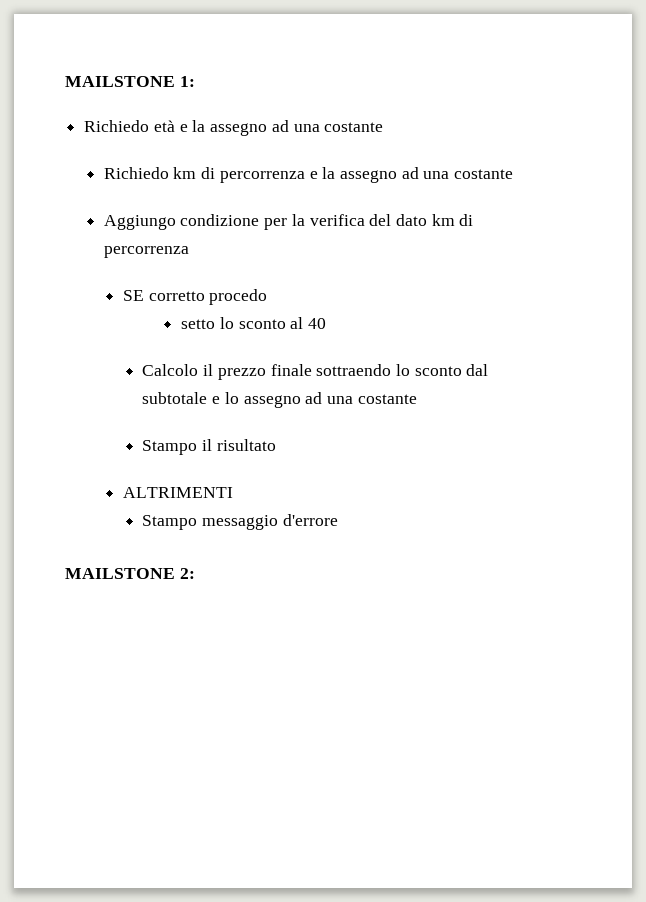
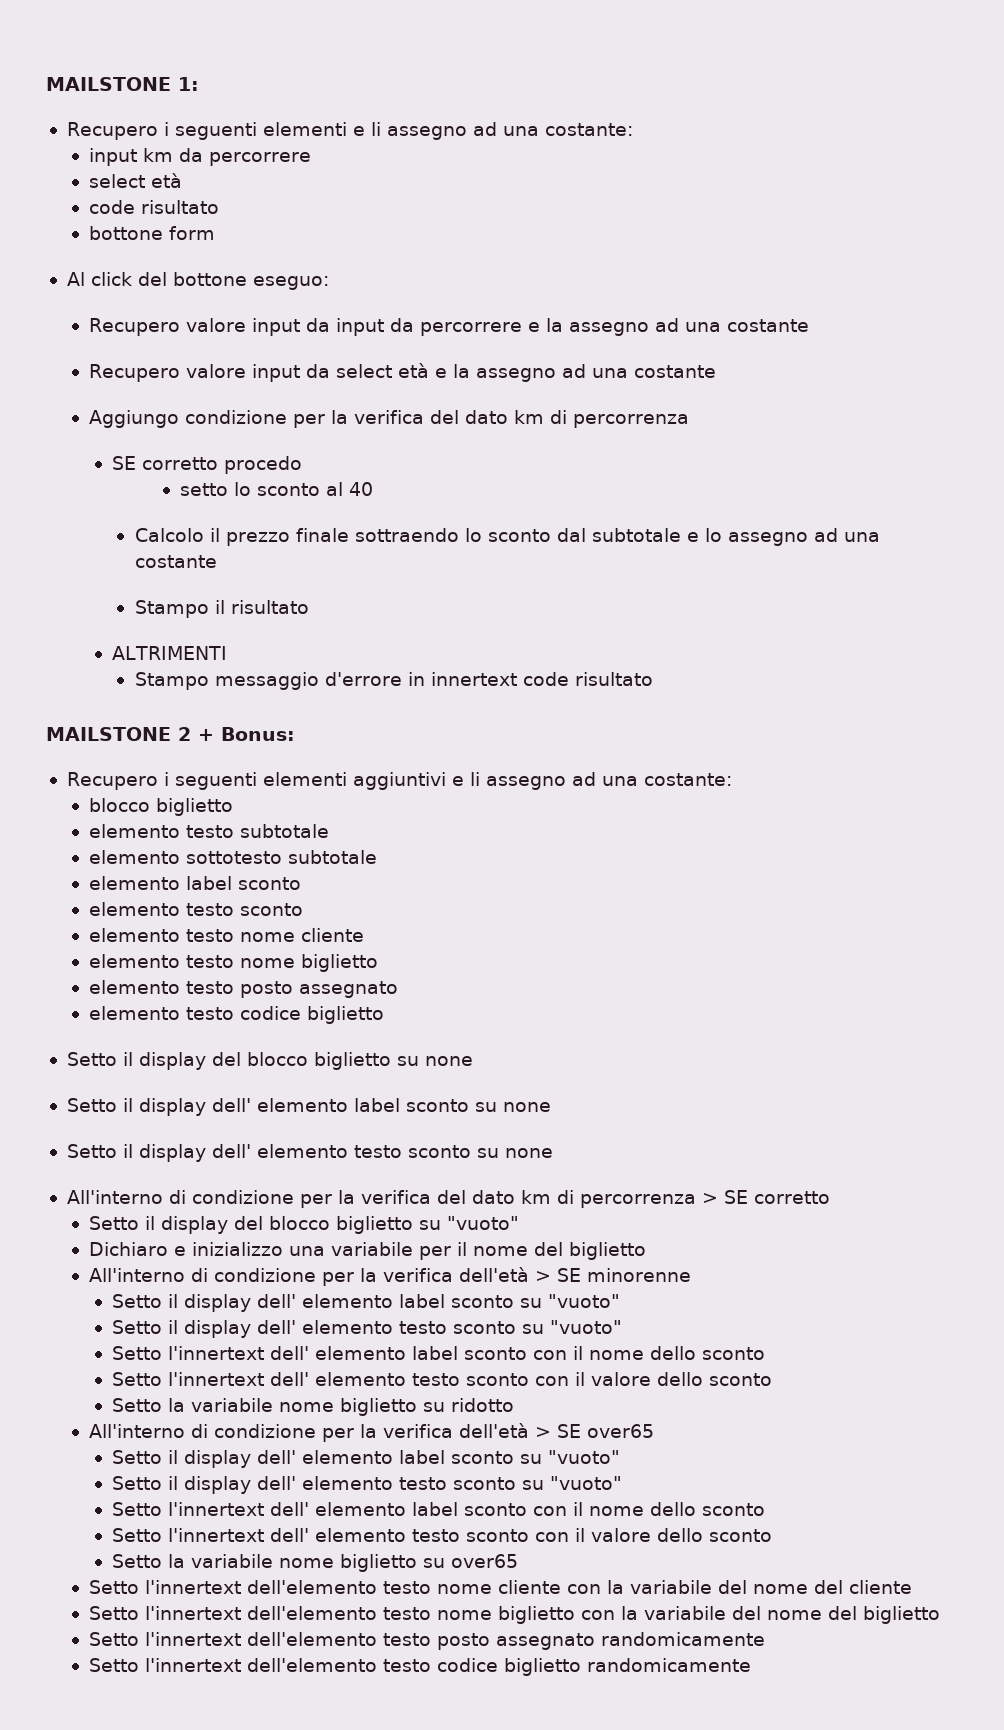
[84,120,384,136] [103,167,305,183] Richiedo età e la assegno ad una costante // Richiedo km di percorrenza -> [66,122,633,140] [89,148,312,166] [89,173,183,188] [89,200,220,214] [89,226,216,240] [66,272,329,290] [89,318,810,336] [89,363,430,382] Recupero i seguenti elementi e li assegno ad una costante: // input km da percorrere // select età // code risultato // bottone form // Al click del bottone eseguo: // Recupero valore input da input da percorrere e la assegno ad una costante // Recupero valore input da select età
[65,568,195,579] // MAILSTONE 2: -> [407,672,653,686] [46,727,295,741] [66,772,732,790] [89,798,234,816] [89,824,330,838] [89,850,378,864] [89,876,302,890] [89,902,304,916] [89,928,365,942] [89,954,379,972] [89,980,399,998] [89,1006,385,1024] [66,1052,473,1070] [66,1098,551,1116] [66,1144,553,1162] [66,1190,830,1208] [89,1216,520,1234] [89,1242,647,1260] [89,1267,692,1286] [111,1294,620,1312] [111,1320,622,1338] [111,1346,765,1360] [111,1372,772,1386] [111,1398,514,1416] [89,1423,655,1442] [111,1450,620,1468] [111,1476,622,1494] [111,1502,765,1516] [111,1528,772,1542] [111,1554,518,1572] [89,1580,913,1594] [89,1606,941,1624] [89,1632,766,1650] [89,1658,752,1676] in innertext code risultato // MAILSTONE 2 + Bonus: // Recupero i seguenti elementi aggiuntivi e li assegno ad una costante: // blocco biglietto // elemento testo subtotale // elemento sottotesto subtotale // elemento label sconto // elemento testo sconto // elemento testo nome cliente // elemento testo nome biglietto // elemento testo posto assegnato // elemento testo codice biglietto // Setto il display del blocco biglietto su none // Setto il display dell' elemento label sconto su none // Setto il display dell' elemento testo sconto su none // All'interno di condizione per la verifica del dato km di percorrenza > SE corretto // Setto il display del blocco biglietto su "vuoto" // Dichiaro e inizializzo una variabile per il nome del biglietto // All'interno di condizione per la verifica dell'età > SE minorenne // Setto il display dell' elemento label sconto su "vuoto" // Setto il display dell' elemento testo sconto su "vuoto" // Setto l'innertext dell' elemento label sconto con il nome dello sconto // Setto l'innertext dell' elemento testo sconto con il valore dello sconto // Setto la variabile nome biglietto su ridotto // All'interno di condizione per la verifica dell'età > SE over65 // Setto il display dell' elemento label sconto su "vuoto" // Setto il display dell' elemento testo sconto su "vuoto" // Setto l'innertext dell' elemento label sconto con il nome dello sconto // Setto l'innertext dell' elemento testo sconto con il valore dello sconto // Setto la variabile nome biglietto su over65 // Setto l'innertext dell'elemento testo nome cliente con la variabile del nome del cliente // Setto l'innertext dell'elemento testo nome biglietto con la variabile del nome del biglietto // Setto l'innertext dell'elemento testo posto assegnato randomicamente // Setto l'innertext dell'elemento testo codice biglietto randomicamente

